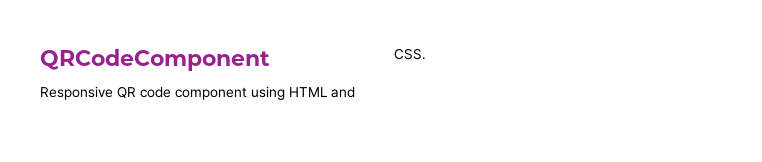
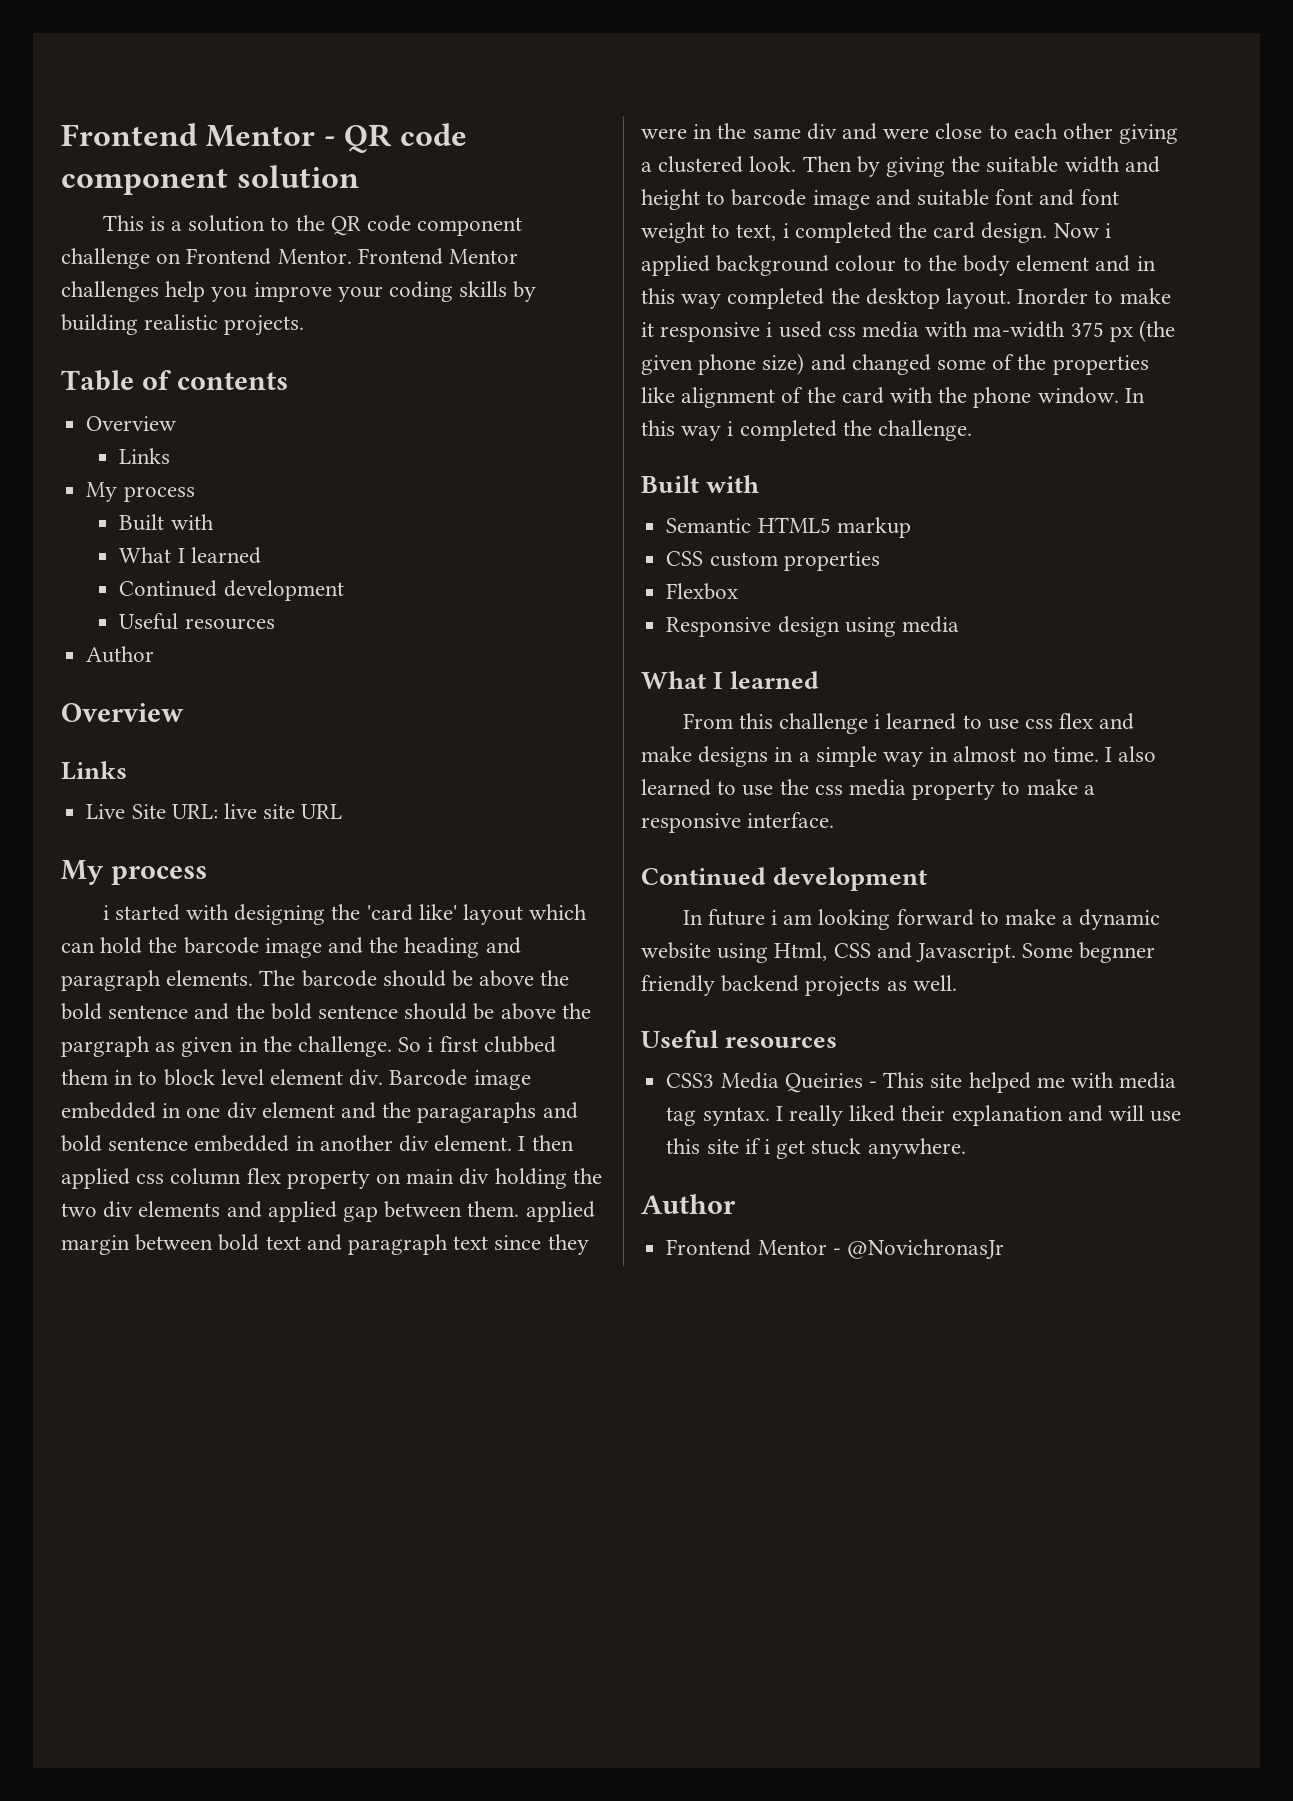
[40,49,270,71] [40,86,355,100] [394,48,426,60] QRCodeComponent // Responsive QR code component using HTML and CSS. -> [61,123,468,153] [61,165,359,195] [102,215,523,236] [61,248,519,269] [61,281,537,302] [61,314,305,336] [61,370,288,391] [86,416,178,431] [119,448,171,464] [86,482,195,502] [119,514,214,531] [119,547,261,564] [119,580,344,601] [119,613,275,630] [86,646,155,663] [61,703,184,722] [61,761,127,780] [86,803,343,819] [61,860,207,885] [102,904,588,925] [61,937,521,958] [61,970,570,991] [61,1003,591,1020] [61,1036,556,1057] [61,1069,531,1090] [61,1102,578,1123] [61,1135,574,1152] [61,1168,602,1189] [61,1201,595,1222] [61,1234,589,1255] [641,123,1179,144] [641,156,1160,177] [641,189,1119,210] [641,222,1111,243] [641,255,1156,276] [641,288,1171,309] [641,320,1176,342] [641,353,1149,375] [641,387,1145,408] [641,420,973,441] [641,475,760,493] [666,517,911,538] [666,551,880,571] [666,583,739,600] [666,616,959,637] [641,671,820,689] [682,713,1135,734] [641,746,1157,767] [641,779,1095,800] [641,812,835,833] [641,867,928,891] [682,909,1161,930] [641,942,1156,963] [641,975,957,997] [641,1030,838,1048] [666,1072,1177,1093] [666,1105,1182,1126] [666,1138,966,1159] [641,1194,736,1214] [666,1239,1004,1259] Frontend Mentor - QR code component solution // This is a solution to the QR code component challenge on Frontend Mentor. Frontend Mentor challenges help you improve your coding skills by building realistic projects. // Table of contents // Overview // Links // My process // Built with // What I learned // Continued development // Useful resources // Author // Overview // Links // Live Site URL: live site URL // My process // i started with designing the 'card like' layout which can hold the barcode image and the heading and paragraph elements. The barcode should be above the bold sentence and the bold sentence should be above the pargraph as given in the challenge. So i first clubbed them in to block level element div. Barcode image embedded in one div element and the paragaraphs and bold sentence embedded in another div element. I then applied css column flex property on main div holding the two div elements and applied gap between them. applied margin between bold text and paragraph text since they were in the same div and were close to each other giving a clustered look. Then by giving the suitable width and height to barcode image and suitable font and font weight to text, i completed the card design. Now i applied background colour to the body element and in this way completed the desktop layout. Inorder to make it responsive i used css media with ma-width 375 px (the given phone size) and changed some of the properties like alignment of the card with the phone window. In this way i completed the challenge. // Built with // Semantic HTML5 markup // CSS custom properties // Flexbox // Responsive design using media // What I learned // From this challenge i learned to use css flex and make designs in a simple way in almost no time. I also learned to use the css media property to make a responsive interface. // Continued development // In future i am looking forward to make a dynamic website using Html, CSS and Javascript. Some begnner friendly backend projects as well. // Useful resources // CSS3 Media Queiries - This site helped me with media tag syntax. I really liked their explanation and will use this site if i get stuck anywhere. // Author // Frontend Mentor - @NovichronasJr

